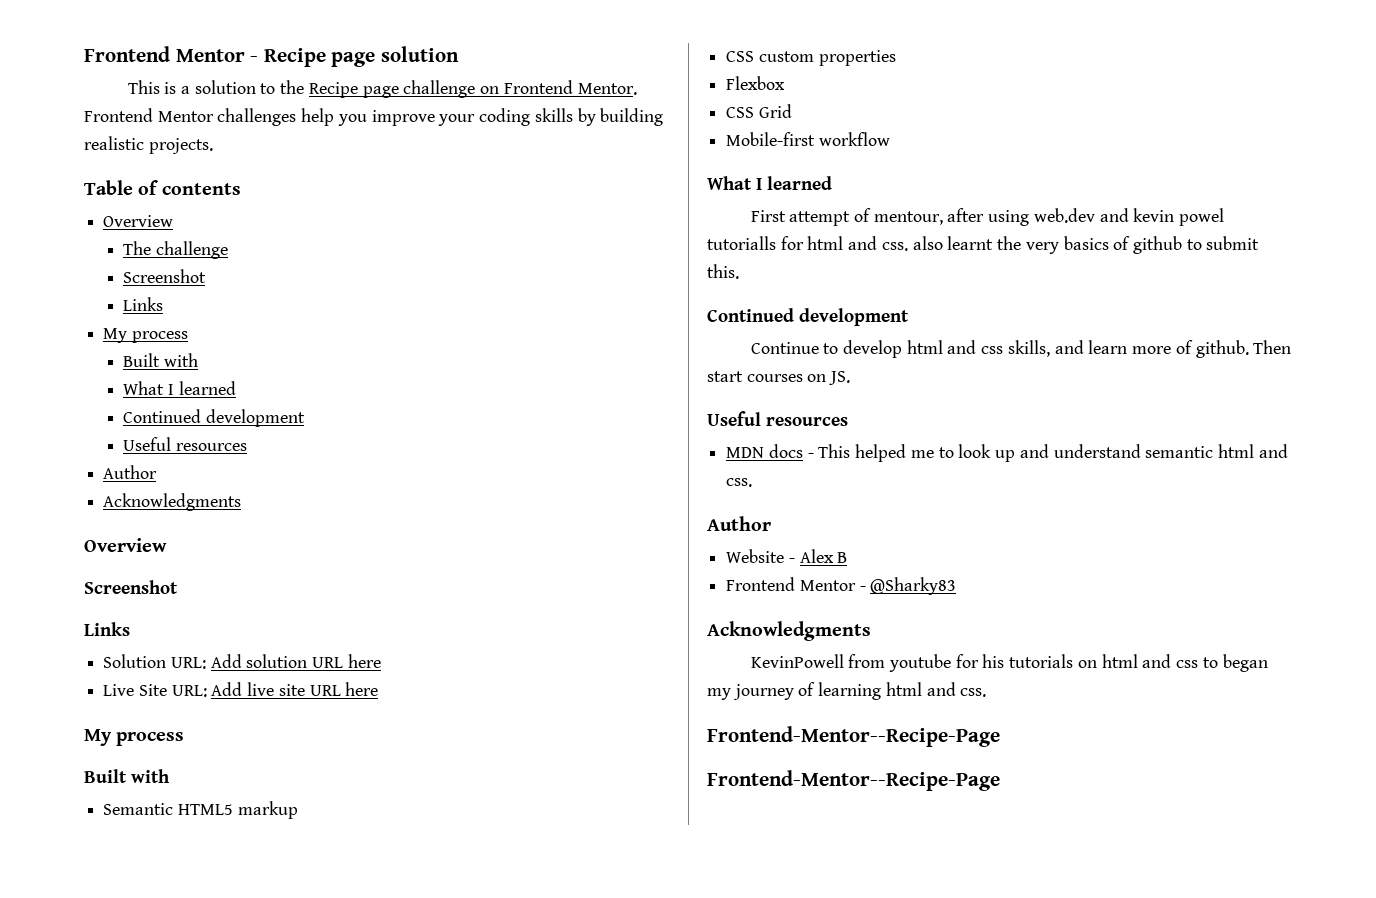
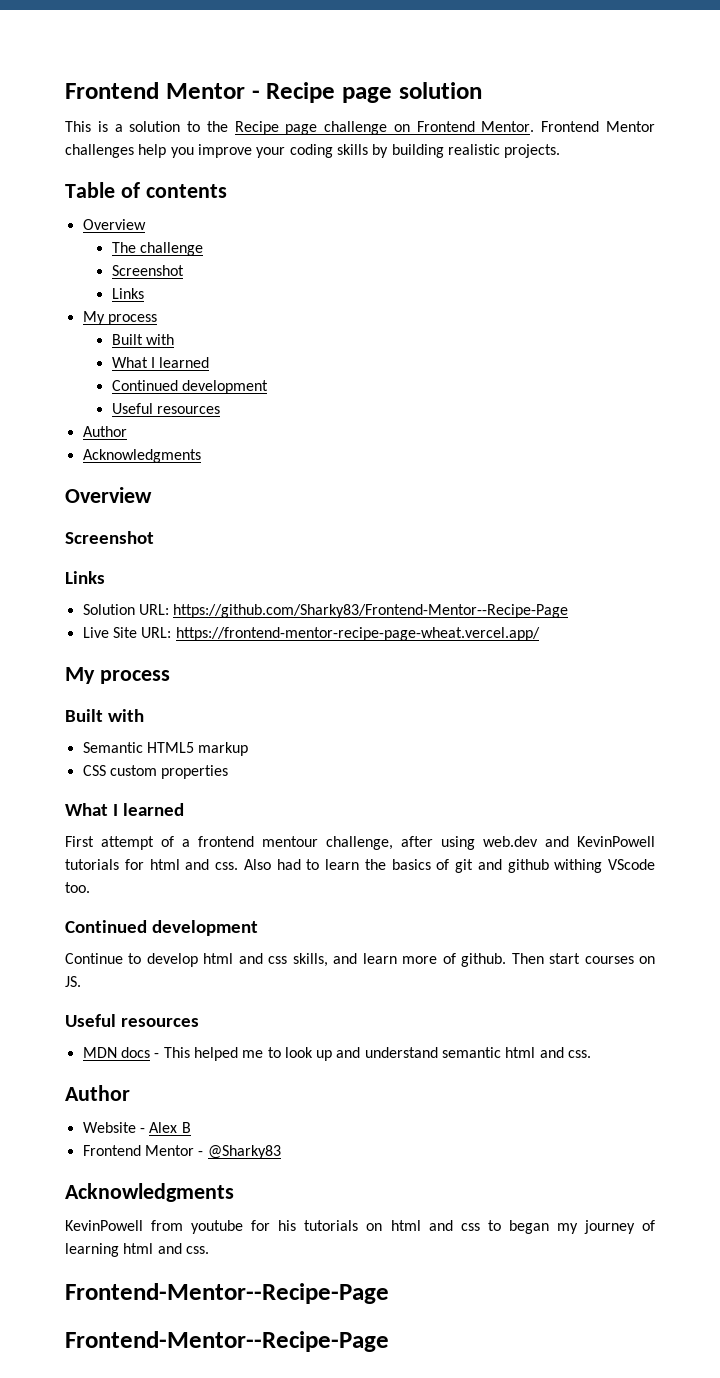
[210,654,381,668] Add solution URL here -> [173,604,569,618] https://github.com/Sharky83/Frontend-Mentor--Recipe-Page
[211,682,379,696] Add live site URL here -> [175,627,540,641] https://frontend-mentor-recipe-page-wheat.vercel.app/
[726,76,786,90] [726,104,792,118] [726,132,890,146] // Flexbox // CSS Grid // Mobile-first workflow -> (229, 772) none
[873,211,943,225] mentour, -> [182,836,393,850] a frontend mentour challenge,
[1133,208,1225,226] [707,236,776,250] kevin powel tutorialls -> [577,836,655,847] [65,859,119,870] KevinPowell tutorials
[912,236,1260,254] [707,264,739,279] also learnt the very basics of github to submit this. -> [243,859,655,873] [65,882,90,893] Also had to learn the basics of git and github withing VScode too.

